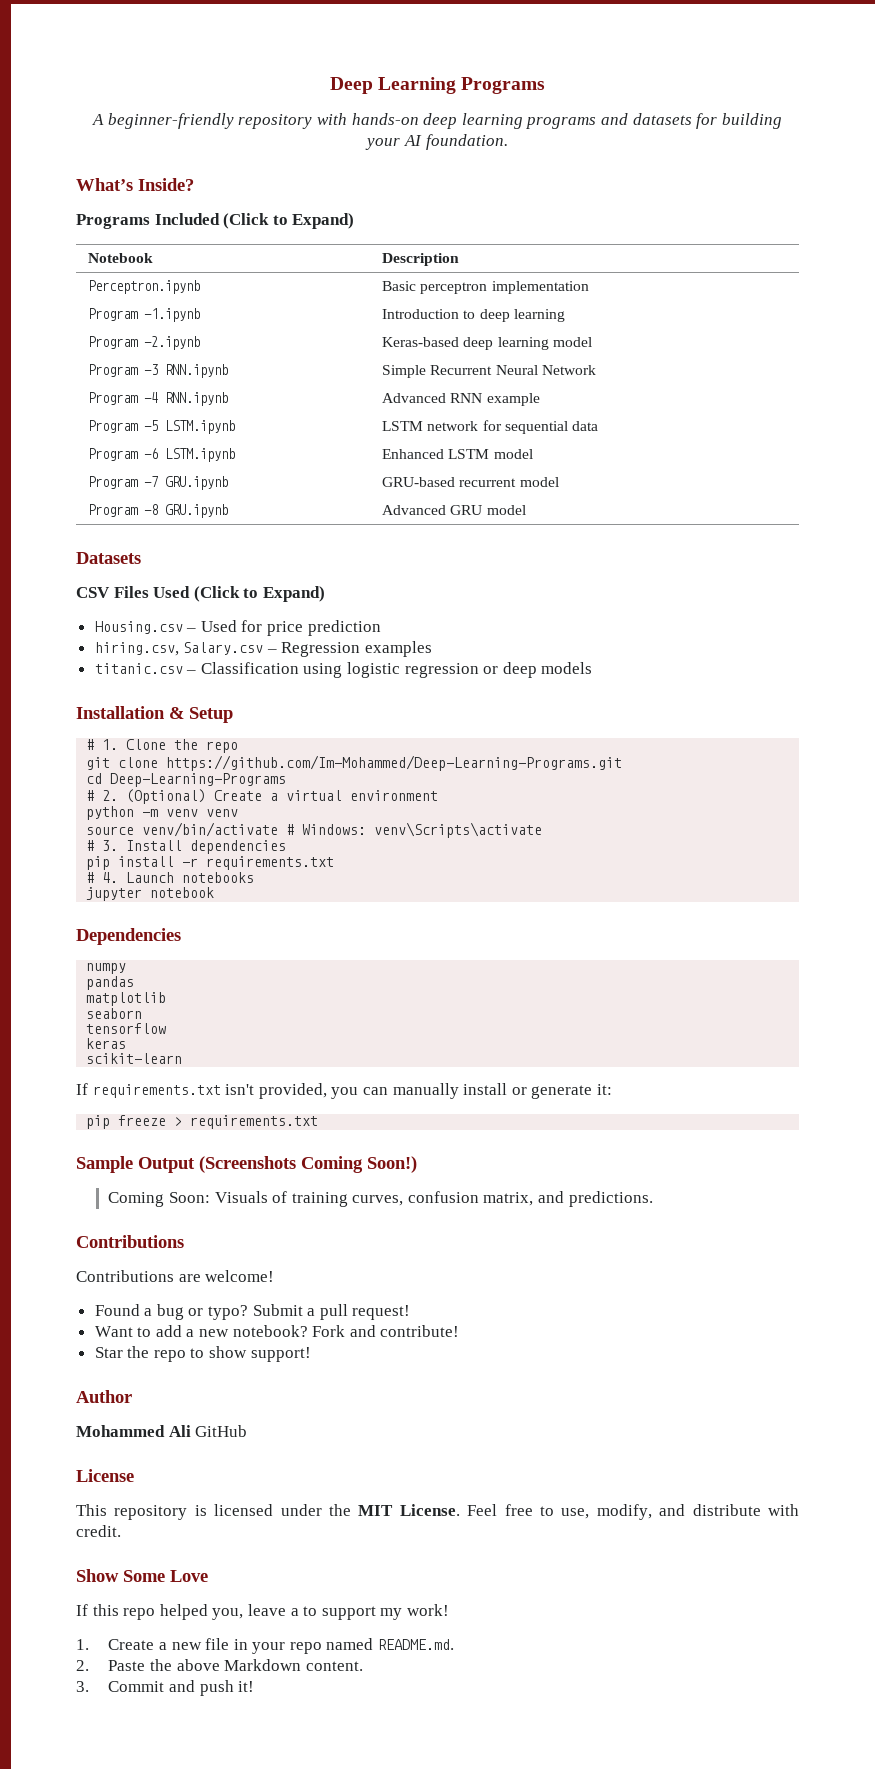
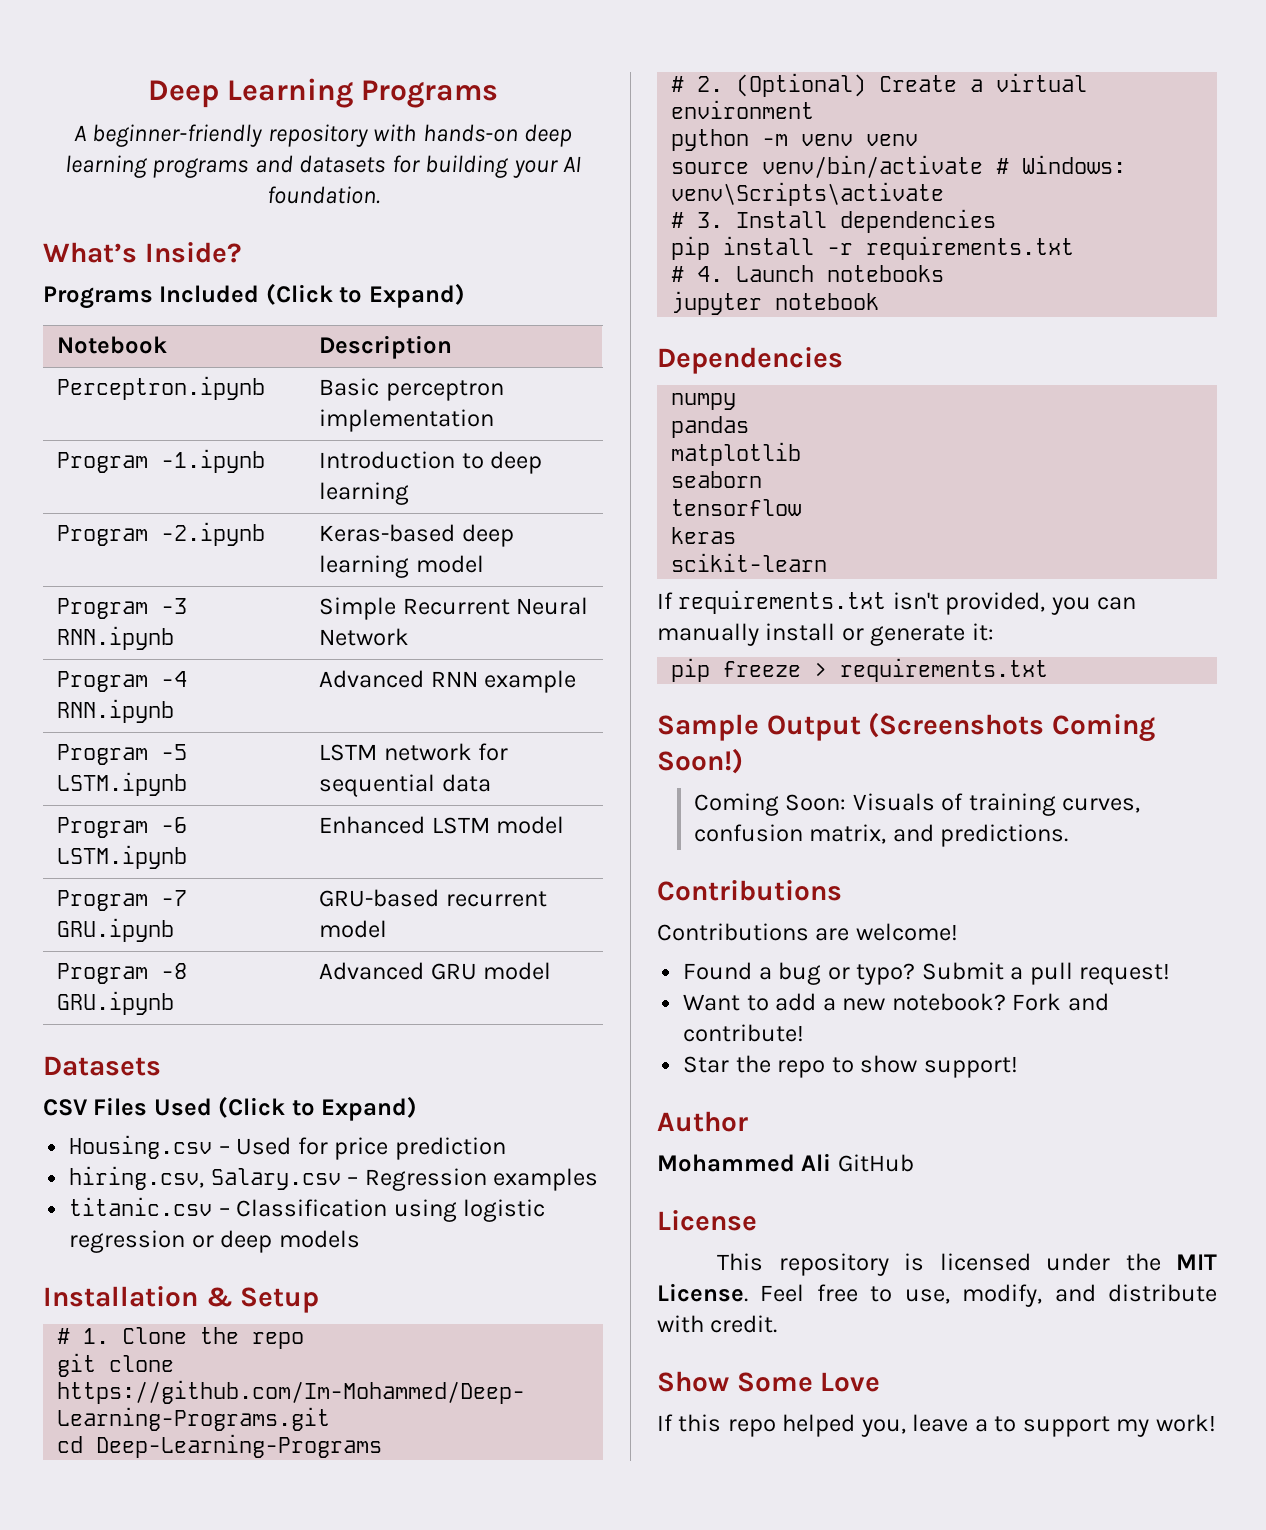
[76,1638,455,1654] [76,1659,363,1671] [76,1680,255,1696] // 1. Create a new file in your repo named README.md. // 2. Paste the above Markdown content. // 3. Commit and push it! -> (1216, 1423) none

